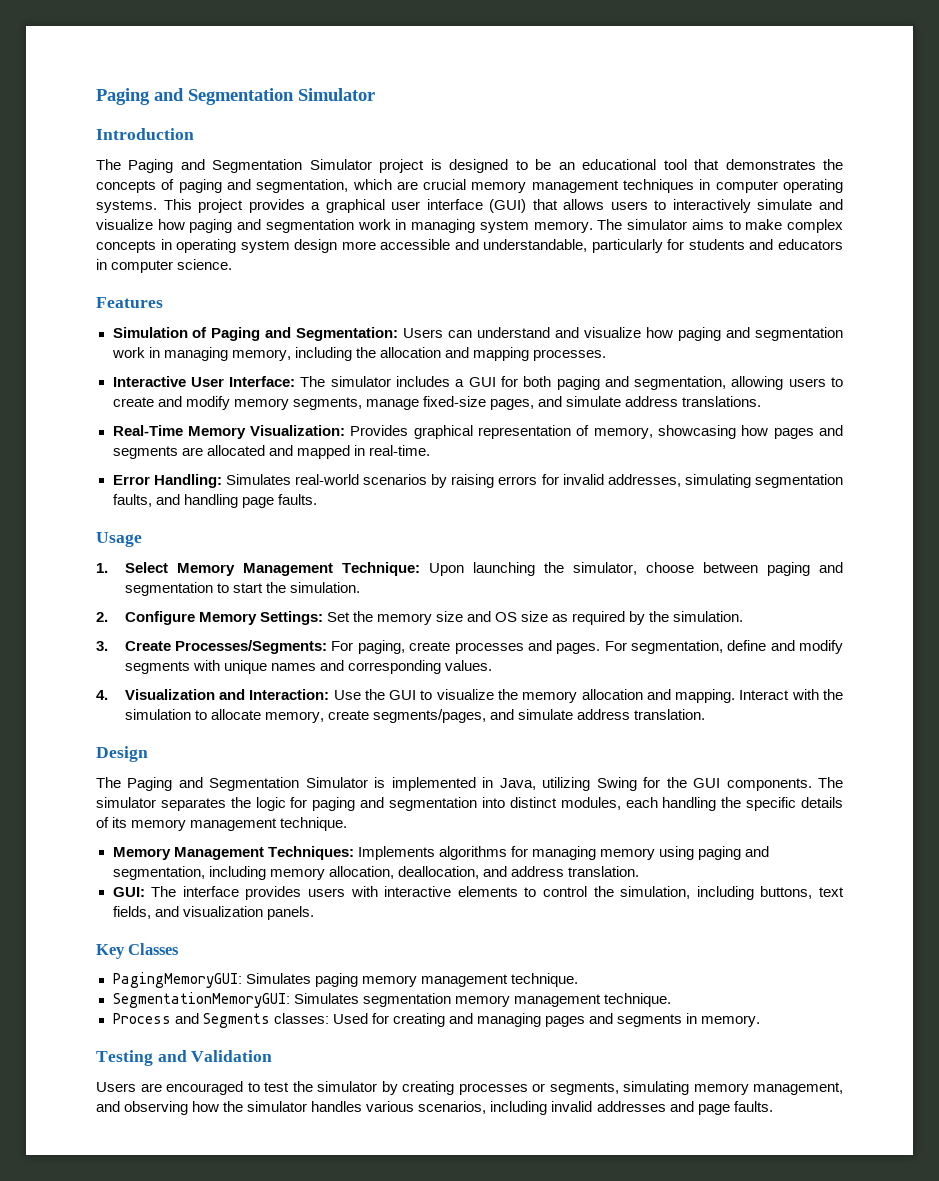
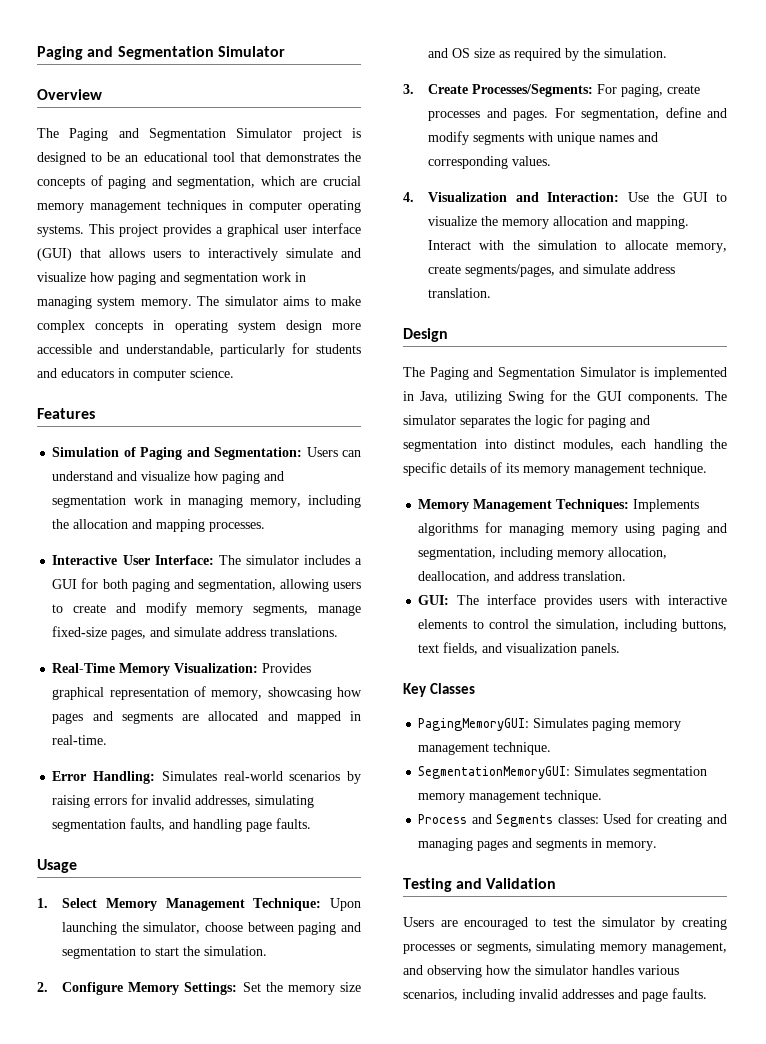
[96,128,194,140] Introduction -> [37,89,102,100] Overview

